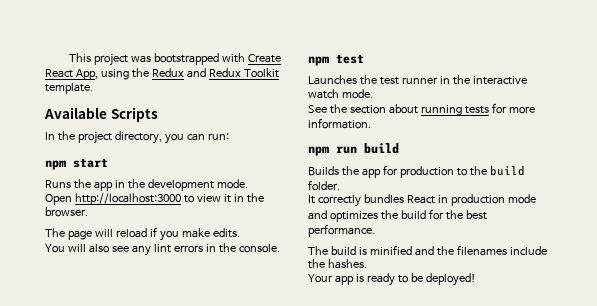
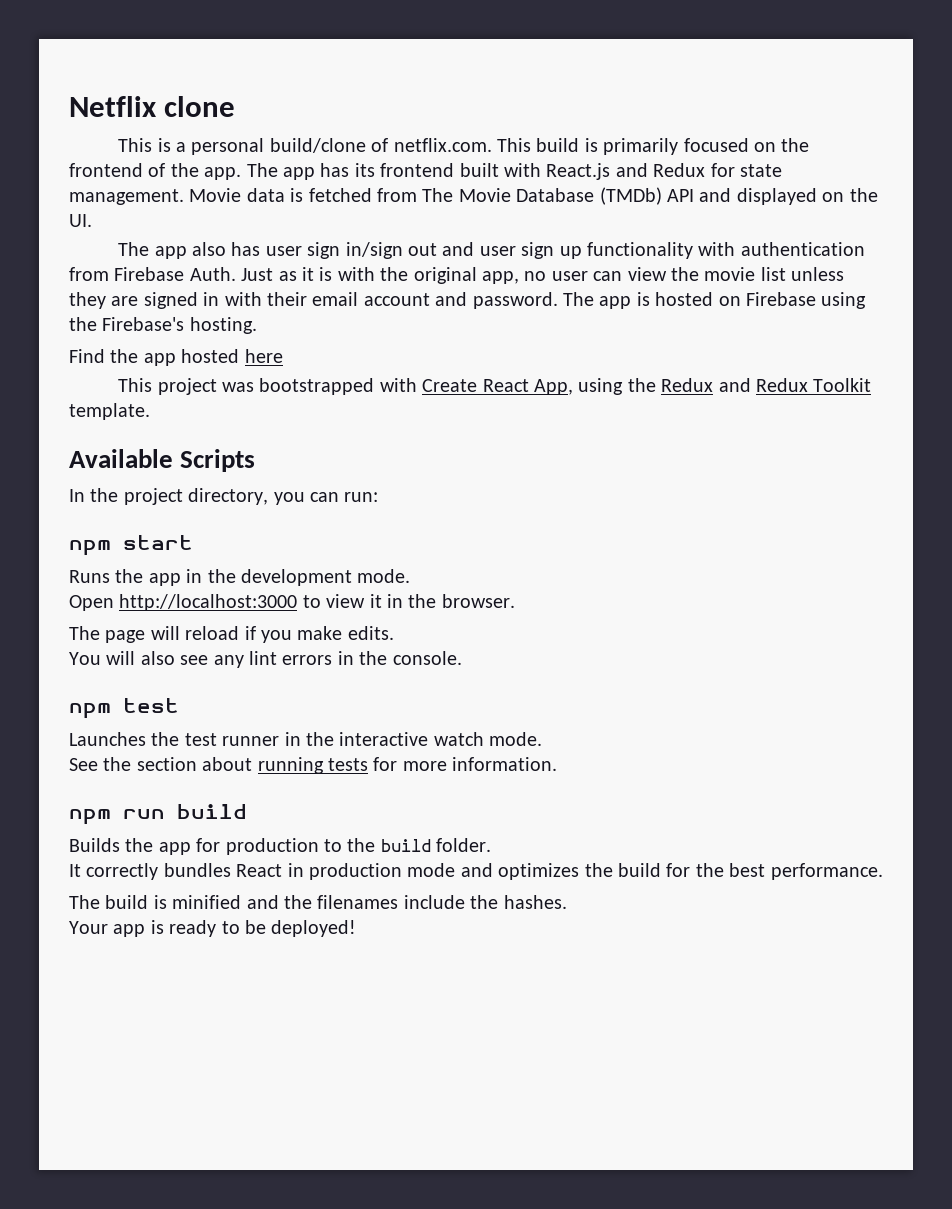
(69, 57) none -> [69,96,236,117] [118,138,810,155] [69,163,782,180] [69,187,878,205] [69,214,92,227] [118,242,865,259] [69,267,845,284] [69,292,867,309] [69,317,257,334] [69,349,283,366] Netflix clone // This is a personal build/clone of netflix.com. This build is primarily focused on the frontend of the app. The app has its frontend built with React.js and Redux for state management. Movie data is fetched from The Movie Database (TMDb) API and displayed on the UI. // The app also has user sign in/sign out and user sign up functionality with authentication from Firebase Auth. Just as it is with the original app, no user can view the movie list unless they are signed in with their email account and password. The app is hosted on Firebase using the Firebase's hosting. // Find the app hosted here //

